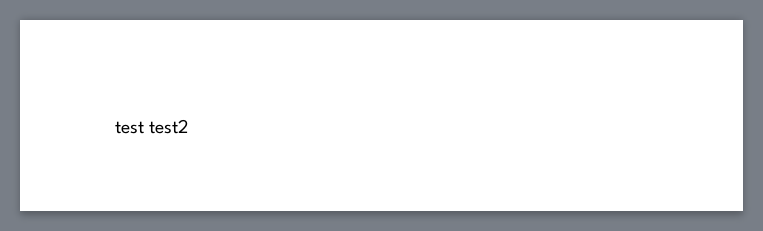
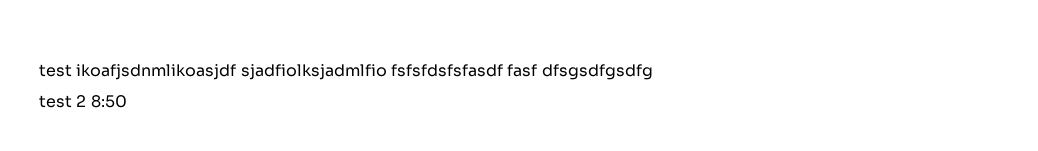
[115,119,190,134] test test2 -> [39,64,653,80] [39,95,127,108] test ikoafjsdnmlikoasjdf sjadfiolksjadmlfio fsfsfdsfsfasdf fasf dfsgsdfgsdfg // test 2 8:50

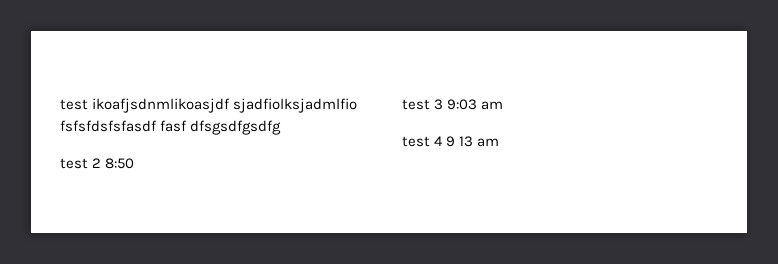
(127, 101) none -> [402,99,504,110] [402,136,500,147] // test 3 9:03 am // test 4 9 13 am

